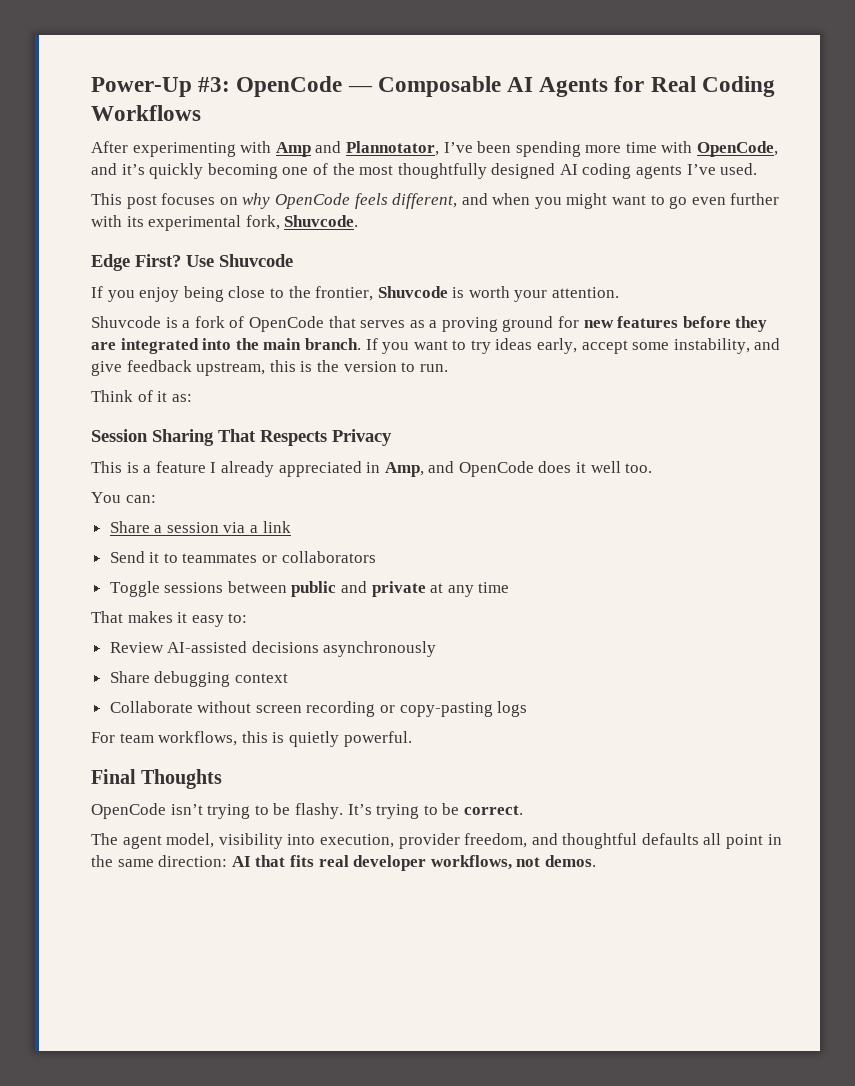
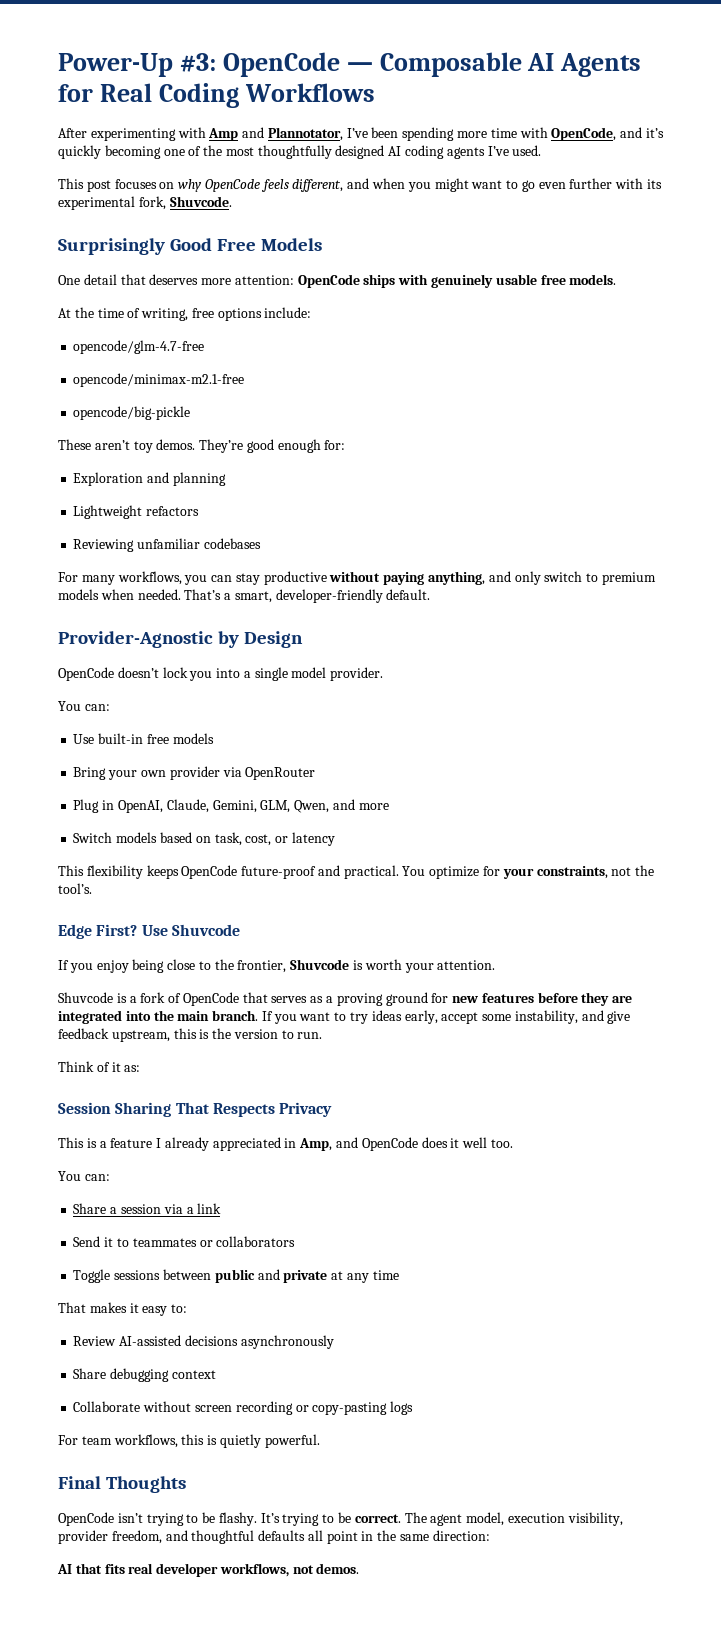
(359, 221) none -> [58,238,323,255] [58,274,617,288] [58,307,312,321] [73,340,205,354] [73,373,245,387] [73,406,191,420] [58,439,346,453] [73,472,226,486] [73,505,200,519] [73,538,261,552] [58,571,656,585] [58,589,431,603] [58,631,304,648] [58,667,384,681] [58,701,110,711] [73,733,214,744] [73,766,316,780] [73,799,389,813] [73,832,335,846] [58,865,655,879] [58,883,92,894] // Surprisingly Good Free Models // One detail that deserves more attention: OpenCode ships with genuinely usable free models. // At the time of writing, free options include: // opencode/glm-4.7-free // opencode/minimax-m2.1-free // opencode/big-pickle // These aren’t toy demos. They’re good enough for: // Exploration and planning // Lightweight refactors // Reviewing unfamiliar codebases // For many workflows, you can stay productive without paying anything, and only switch to premium models when needed. That’s a smart, developer-friendly default. // Provider-Agnostic by Design // OpenCode doesn’t lock you into a single model provider. // You can: // Use built-in free models // Bring your own provider via OpenRouter // Plug in OpenAI, Claude, Gemini, GLM, Qwen, and more // Switch models based on task, cost, or latency // This flexibility keeps OpenCode future-proof and practical. You optimize for your constraints, not the tool’s.
(523, 810) // -> (401, 1518) none
[218,833,394,849] visibility into execution, -> [507,1512,623,1526] execution visibility,
(228, 861) none -> (490, 1535) //

